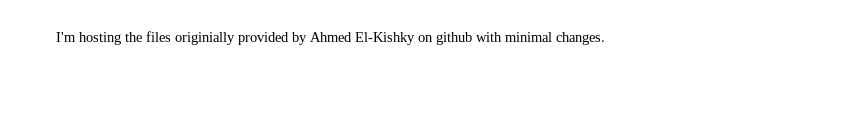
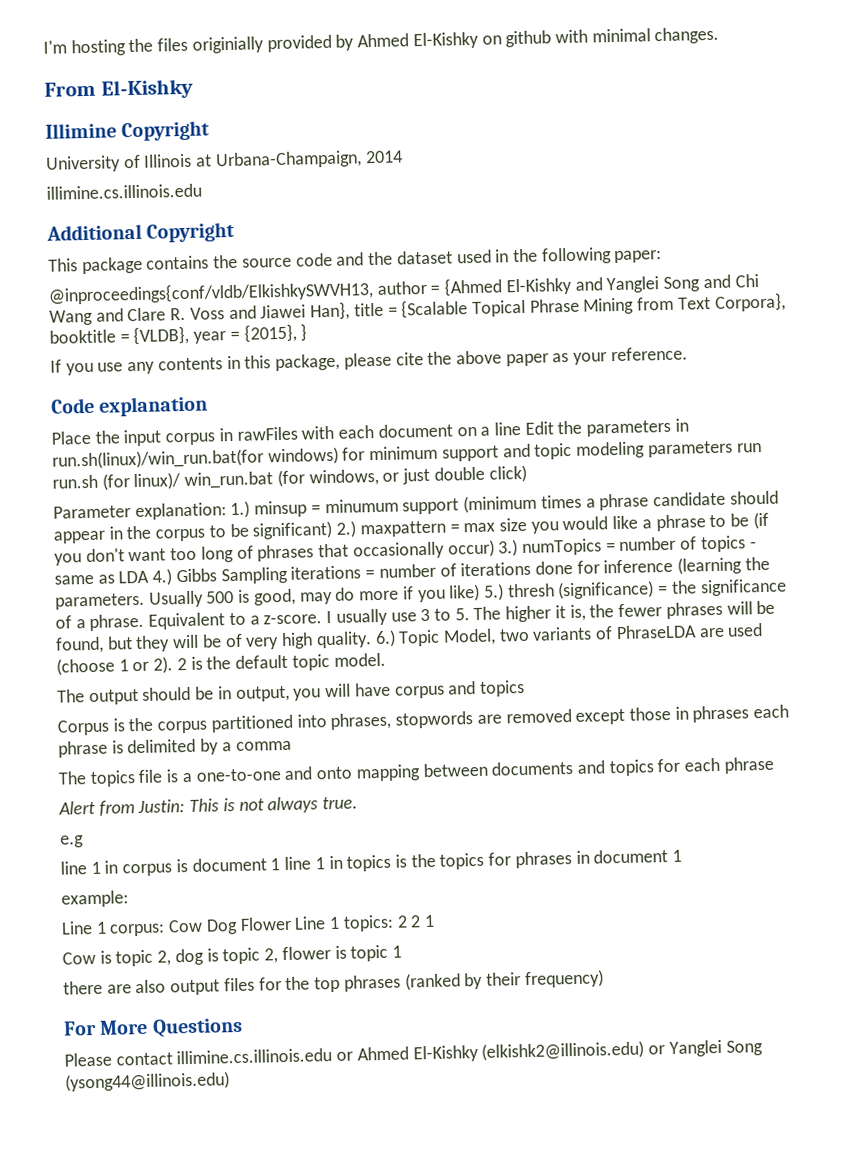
(605, 38) none -> [44,78,193,100] [45,120,211,142] [46,150,403,173] [46,183,202,200] [46,221,236,243] [48,247,663,275] [48,274,759,305] [49,292,786,326] [49,323,308,346] [50,346,688,376] [51,395,209,417] [51,418,689,447] [52,440,762,470] [52,464,527,491] [53,490,779,521] [53,511,769,544] [54,535,757,566] [54,556,770,586] [55,578,787,610] [55,600,776,632] [55,623,764,654] [56,652,386,676] [57,679,525,706] [57,704,790,736] [58,738,292,758] [58,756,774,788] [58,796,359,816] [60,835,84,848] [60,849,683,877] [61,890,129,908] [61,914,435,937] [62,944,402,967] [63,969,604,996] [63,1017,243,1038] [64,1039,763,1067] [65,1071,230,1092] // From El-Kishky // Illimine Copyright // University of Illinois at Urbana-Champaign, 2014 // illimine.cs.illinois.edu // Additional Copyright // This package contains the source code and the dataset used in the following paper: // @inproceedings{conf/vldb/ElkishkySWVH13, author = {Ahmed El-Kishky and Yanglei Song and Chi Wang and Clare R. Voss and Jiawei Han}, title = {Scalable Topical Phrase Mining from Text Corpora}, booktitle = {VLDB}, year = {2015}, } // If you use any contents in this package, please cite the above paper as your reference. // Code explanation // Place the input corpus in rawFiles with each document on a line Edit the parameters in run.sh(linux)/win_run.bat(for windows) for minimum support and topic modeling parameters run run.sh (for linux)/ win_run.bat (for windows, or just double click) // Parameter explanation: 1.) minsup = minumum support (minimum times a phrase candidate should appear in the corpus to be significant) 2.) maxpattern = max size you would like a phrase to be (if you don't want too long of phrases that occasionally occur) 3.) numTopics = number of topics - same as LDA 4.) Gibbs Sampling iterations = number of iterations done for inference (learning the parameters. Usually 500 is good, may do more if you like) 5.) thresh (significance) = the significance of a phrase. Equivalent to a z-score. I usually use 3 to 5. The higher it is, the fewer phrases will be found, but they will be of very high quality. 6.) Topic Model, two variants of PhraseLDA are used (choose 1 or 2). 2 is the default topic model. // The output should be in output, you will have corpus and topics // Corpus is the corpus partitioned into phrases, stopwords are removed except those in phrases each phrase is delimited by a comma // The topics file is a one-to-one and onto mapping between documents and topics for each phrase // Alert from Justin: This is not always true. // e.g // line 1 in corpus is document 1 line 1 in topics is the topics for phrases in document 1 // example: // Line 1 corpus: Cow Dog Flower Line 1 topics: 2 2 1 // Cow is topic 2, dog is topic 2, flower is topic 1 // there are also output files for the top phrases (ranked by their frequency) // For More Questions // Please contact illimine.cs.illinois.edu or Ahmed El-Kishky (elkishk2@illinois.edu) or Yanglei Song (ysong44@illinois.edu)

